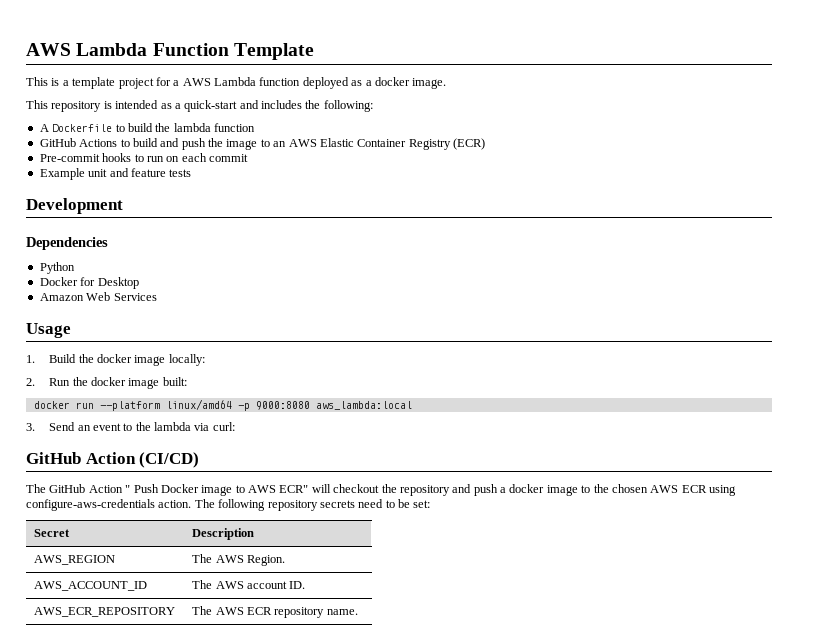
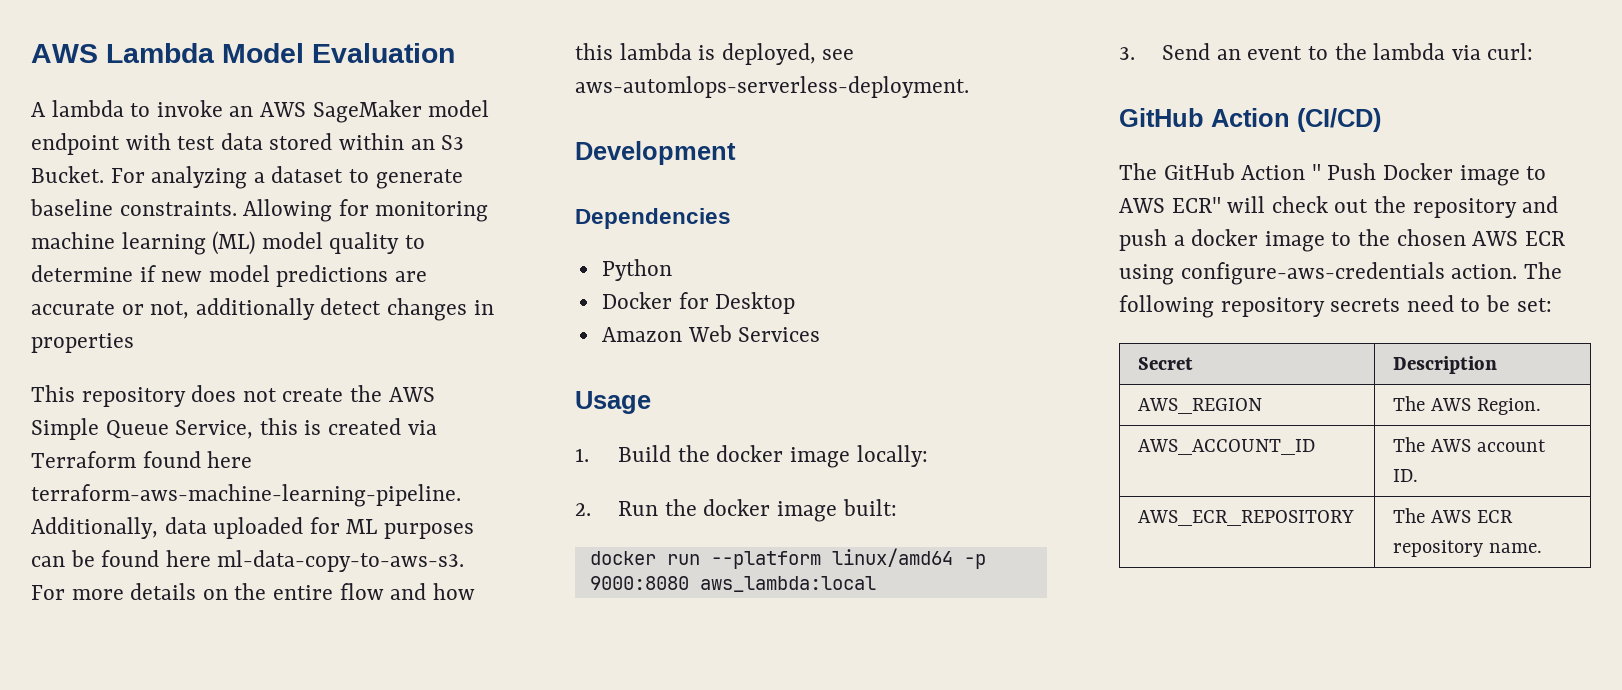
[26,43,314,60] [26,77,447,89] [26,100,373,112] [39,123,255,132] [39,138,485,150] [39,153,248,162] [39,168,192,180] AWS Lambda Function Template // This is a template project for a AWS Lambda function deployed as a docker image. // This repository is intended as a quick-start and includes the following: // A Dockerfile to build the lambda function // GitHub Actions to build and push the image to an AWS Elastic Container Registry (ECR) // Pre-commit hooks to run on each commit // Example unit and feature tests -> [31,43,455,63] [31,100,490,123] [31,133,465,155] [31,166,463,189] [30,199,489,222] [31,231,426,255] [31,265,428,287] [31,298,494,321] [31,333,134,353] [31,385,435,407] [31,418,437,440] [31,451,253,468] [31,484,461,507] [31,517,475,539] [31,550,465,572] [31,583,475,600] [575,43,855,65] [575,76,969,98] AWS Lambda Model Evaluation // A lambda to invoke an AWS SageMaker model endpoint with test data stored within an S3 Bucket. For analyzing a dataset to generate baseline constraints. Allowing for monitoring machine learning (ML) model quality to determine if new model predictions are accurate or not, additionally detect changes in properties // This repository does not create the AWS Simple Queue Service, this is created via Terraform found here terraform-aws-machine-learning-pipeline. Additionally, data uploaded for ML purposes can be found here ml-data-copy-to-aws-s3. For more details on the entire flow and how this lambda is deployed, see aws-automlops-serverless-deployment.
[333,484,380,493] checkout -> [1271,196,1369,213] check out

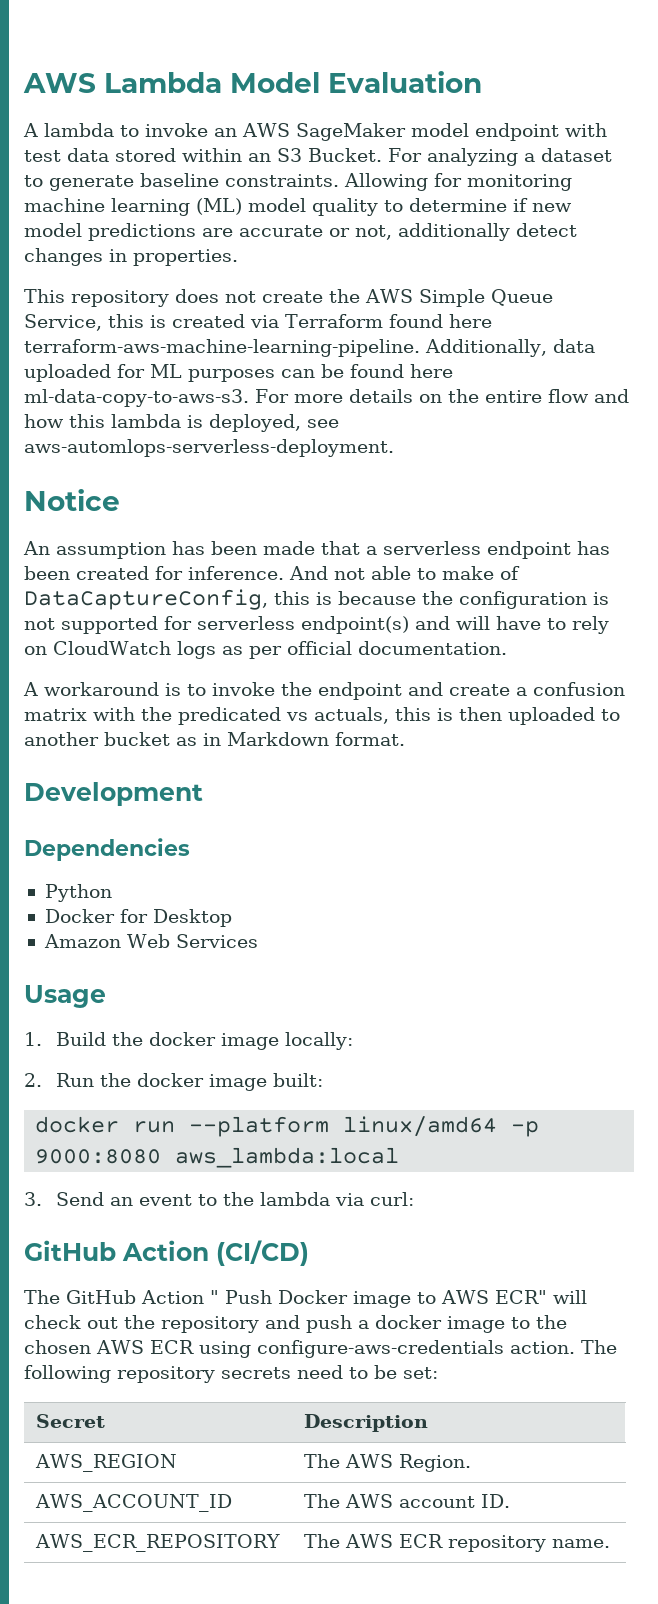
[31,333,134,353] properties -> [133,249,238,266] properties.
(969, 87) none -> [24,489,120,511] [23,541,610,559] [24,566,520,580] [24,589,609,610] [24,616,609,634] [24,641,507,659] [23,682,625,700] [24,707,620,725] [24,732,405,746] // Notice // An assumption has been made that a serverless endpoint has been created for inference. And not able to make of DataCaptureConfig, this is because the configuration is not supported for serverless endpoint(s) and will have to rely on CloudWatch logs as per official documentation. // A workaround is to invoke the endpoint and create a confusion matrix with the predicated vs actuals, this is then uploaded to another bucket as in Markdown format.

